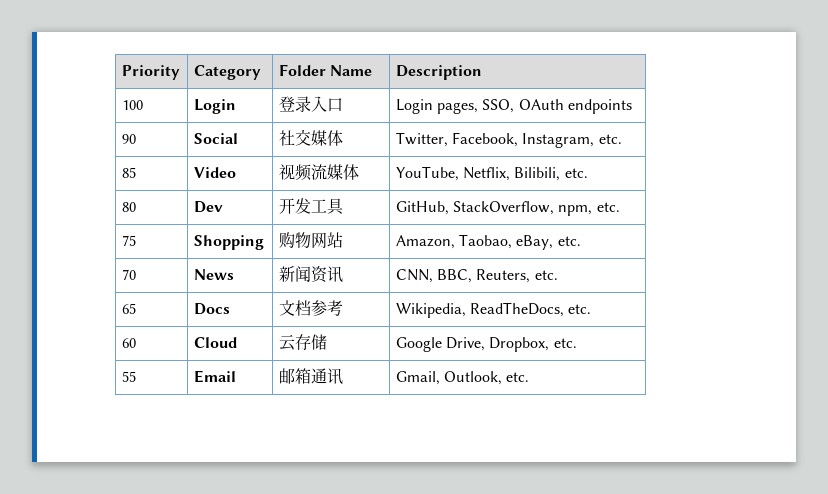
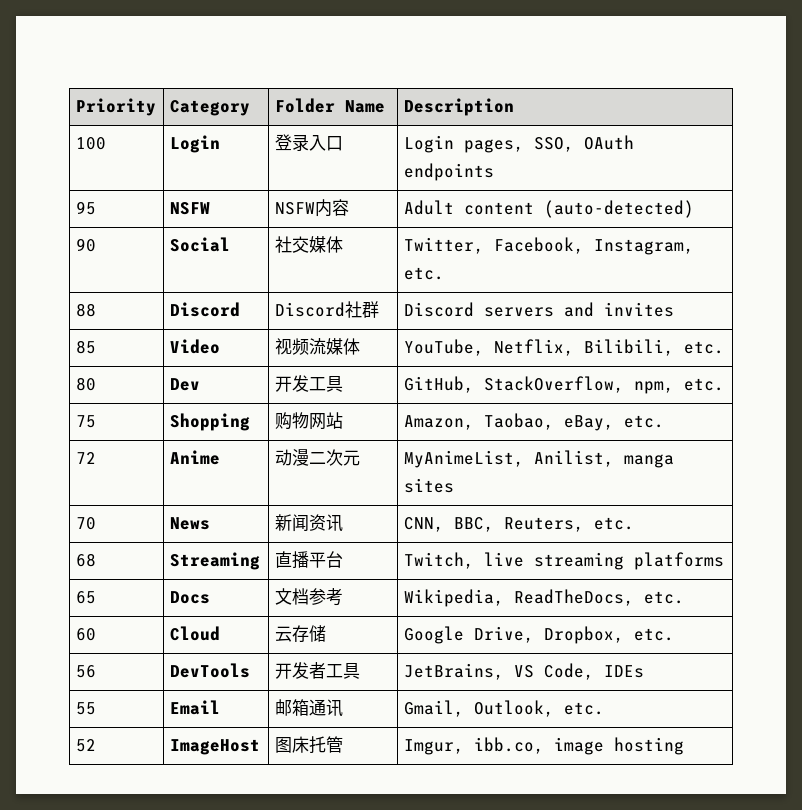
(633, 106) none -> [75,201,96,215] [169,202,210,215] [274,199,349,217] [403,200,694,218] // 95 | NSFW | NSFW内容 | Adult content (auto-detected)
(622, 139) none -> [75,303,96,317] [169,302,240,317] [274,301,379,318] [403,302,674,317] // 88 | Discord | Discord社群 | Discord servers and invites
(581, 241) none -> [75,452,96,464] [169,450,220,465] [274,449,360,466] [403,450,674,468] [403,478,454,493] // 72 | Anime | 动漫二次元 | MyAnimeList, Anilist, manga sites
(558, 275) none -> [75,553,96,567] [169,552,260,570] [274,551,343,569] [403,552,724,570] // 68 | Streaming | 直播平台 | Twitch, live streaming platforms
(577, 343) none -> [75,665,96,678] [169,663,250,678] [274,662,360,679] [403,663,644,680] // 56 | DevTools | 开发者工具 | JetBrains, VS Code, IDEs
(530, 377) none -> [75,739,96,752] [169,739,260,755] [274,736,343,753] [403,737,684,755] // 52 | ImageHost | 图床托管 | Imgur, ibb.co, image hosting

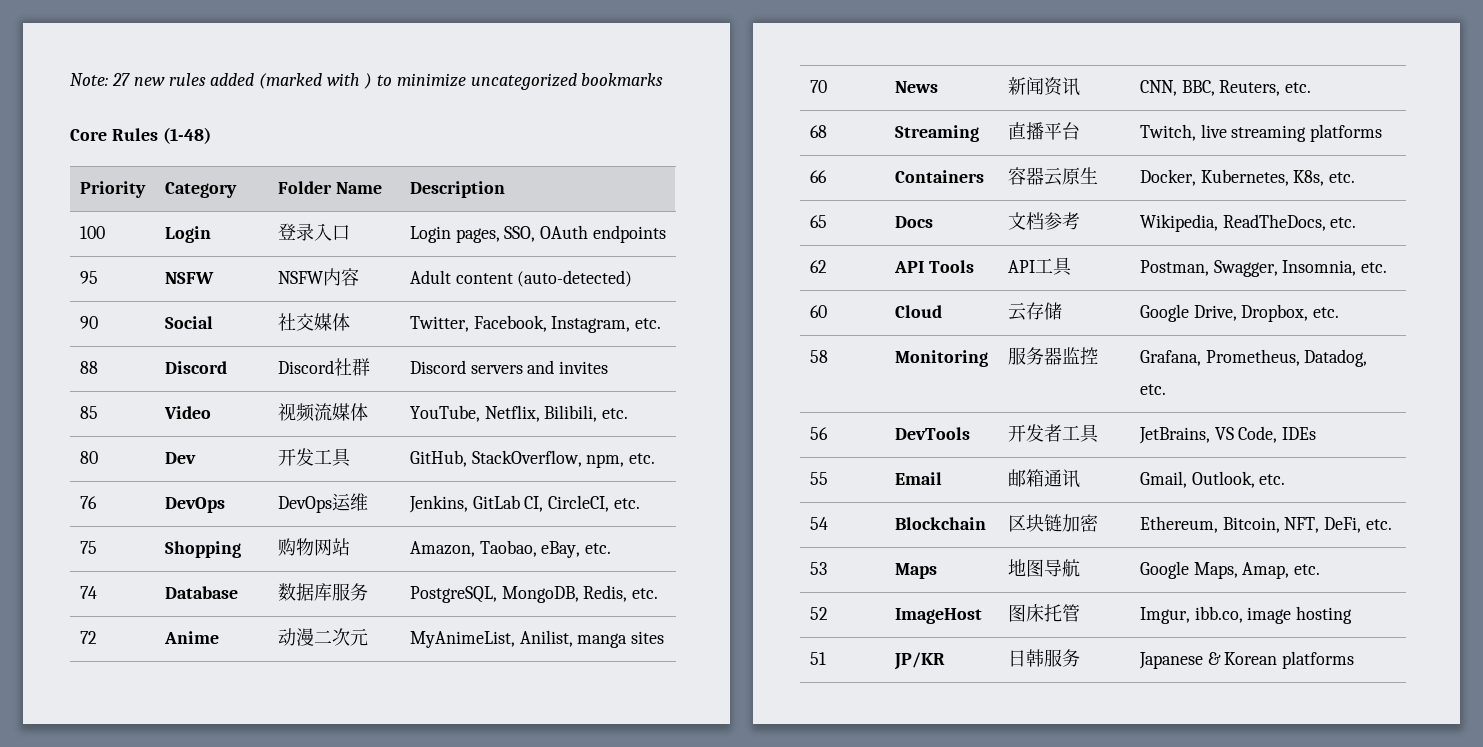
(75, 107) none -> [70,73,664,90] [70,127,211,144] Note: 27 new rules added (marked with ) to minimize uncategorized bookmarks // Core Rules (1-48) //
(724, 384) none -> [79,496,97,509] [164,497,225,513] [277,493,368,513] [408,495,641,513] // 76 | DevOps | DevOps运维 | Jenkins, GitLab CI, CircleCI, etc.
(664, 421) none -> [79,586,97,599] [164,586,238,599] [277,583,368,601] [409,585,659,603] // 74 | Database | 数据库服务 | PostgreSQL, MongoDB, Redis, etc.
(724, 561) none -> [809,170,827,183] [894,170,984,183] [1007,167,1098,186] [1139,169,1356,186] // 66 | Containers | 容器云原生 | Docker, Kubernetes, K8s, etc.
(684, 597) none -> [809,260,827,273] [893,260,974,273] [1007,257,1072,276] [1139,260,1388,277] // 62 | API Tools | API工具 | Postman, Swagger, Insomnia, etc.
(674, 634) none -> [809,350,828,363] [894,350,988,367] [1007,347,1098,365] [1139,349,1368,367] [1139,384,1166,395] // 58 | Monitoring | 服务器监控 | Grafana, Prometheus, Datadog, etc.
(604, 708) none -> [809,517,828,530] [894,517,986,530] [1007,514,1098,532] [1139,516,1393,533] [809,562,827,575] [894,563,937,579] [1007,559,1080,577] [1139,561,1321,579] // 54 | Blockchain | 区块链加密 | Ethereum, Bitcoin, NFT, DeFi, etc. // 53 | Maps | 地图导航 | Google Maps, Amap, etc.
(684, 746) none -> [809,652,826,665] [893,652,945,670] [1007,649,1080,667] [1138,651,1355,669] // 51 | JP/KR | 日韩服务 | Japanese & Korean platforms

